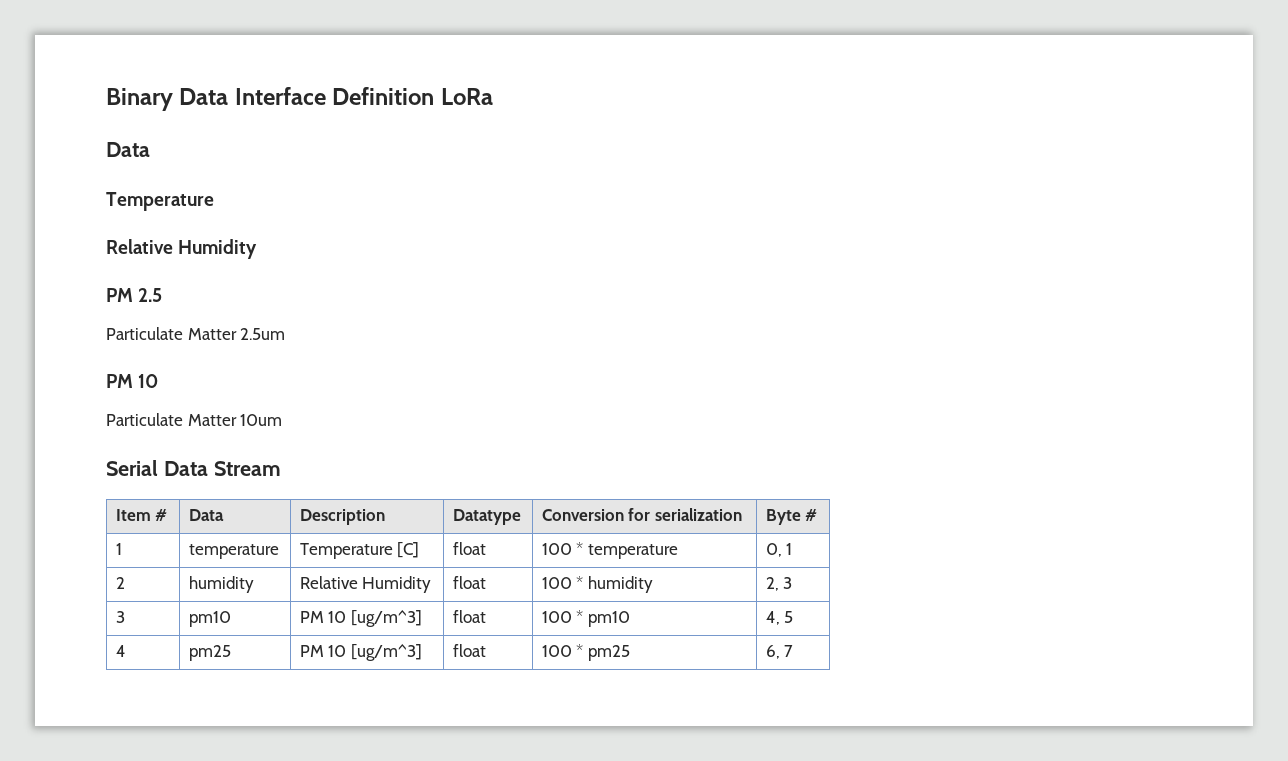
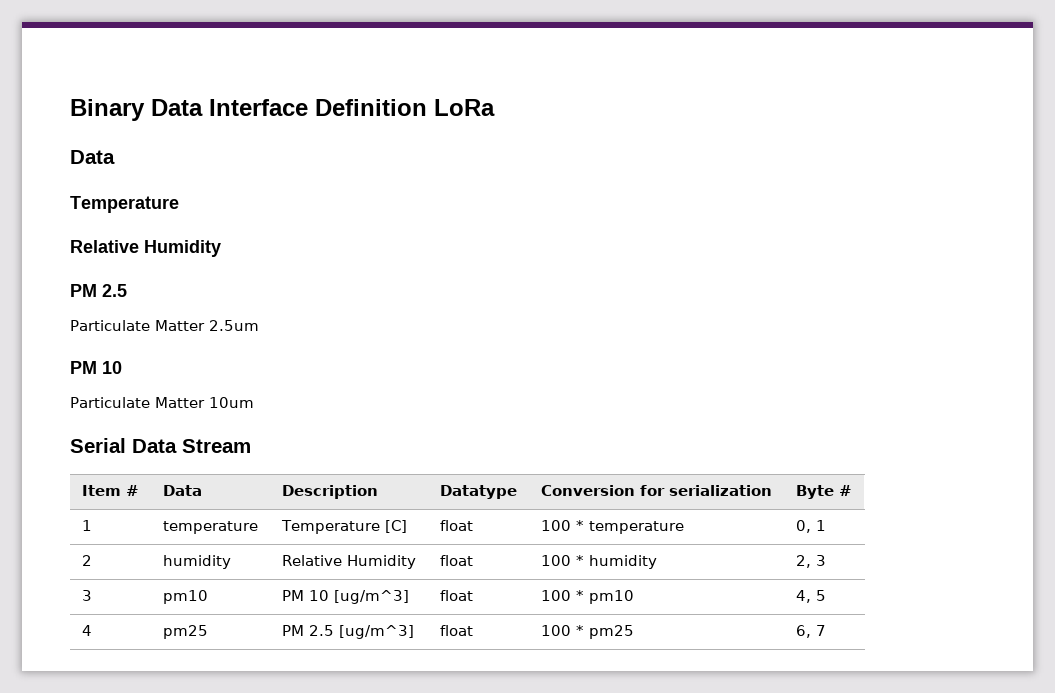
[328,645,347,657] 10 -> [308,625,334,636] 2.5

